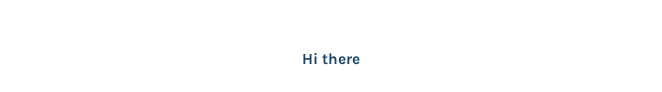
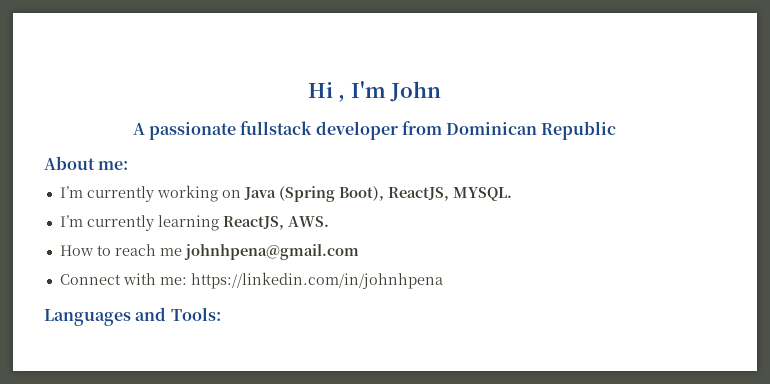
[322,53,361,65] there -> [338,81,442,102] [132,121,617,140] [44,156,129,170] [59,185,512,202] [59,215,329,231] [59,244,359,260] [59,272,443,289] [44,307,221,326] , I'm John // A passionate fullstack developer from Dominican Republic // About me: // I’m currently working on Java (Spring Boot), ReactJS, MYSQL. // I’m currently learning ReactJS, AWS. // How to reach me johnhpena@gmail.com // Connect with me: https://linkedin.com/in/johnhpena // Languages and Tools:

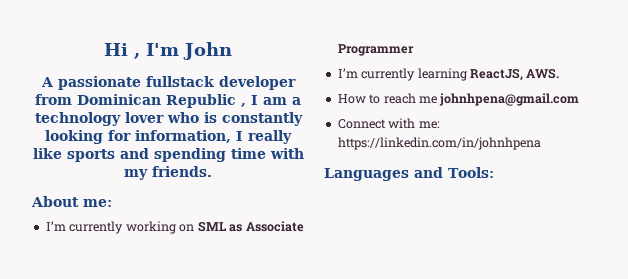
(617, 130) none -> [241,95,301,107] [34,112,303,126] [45,130,292,144] [32,148,304,162] [124,166,212,180] , I am a technology lover who is constantly looking for information, I really like sports and spending time with my friends.
[243,186,512,202] Java (Spring Boot), ReactJS, MYSQL. -> [197,221,304,232] [337,44,414,56] SML as Associate Programmer

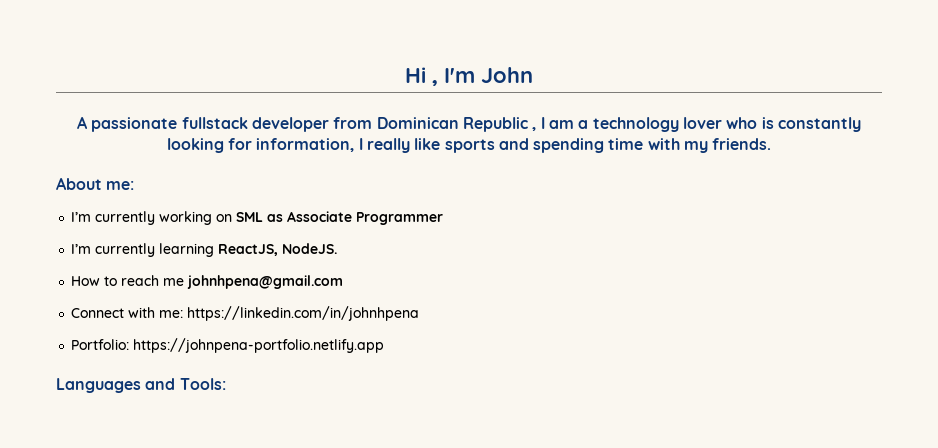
[526,68,560,79] AWS. -> [282,243,338,254] NodeJS.
(541, 143) none -> [71,338,385,353] // Portfolio: https://johnpena-portfolio.netlify.app

